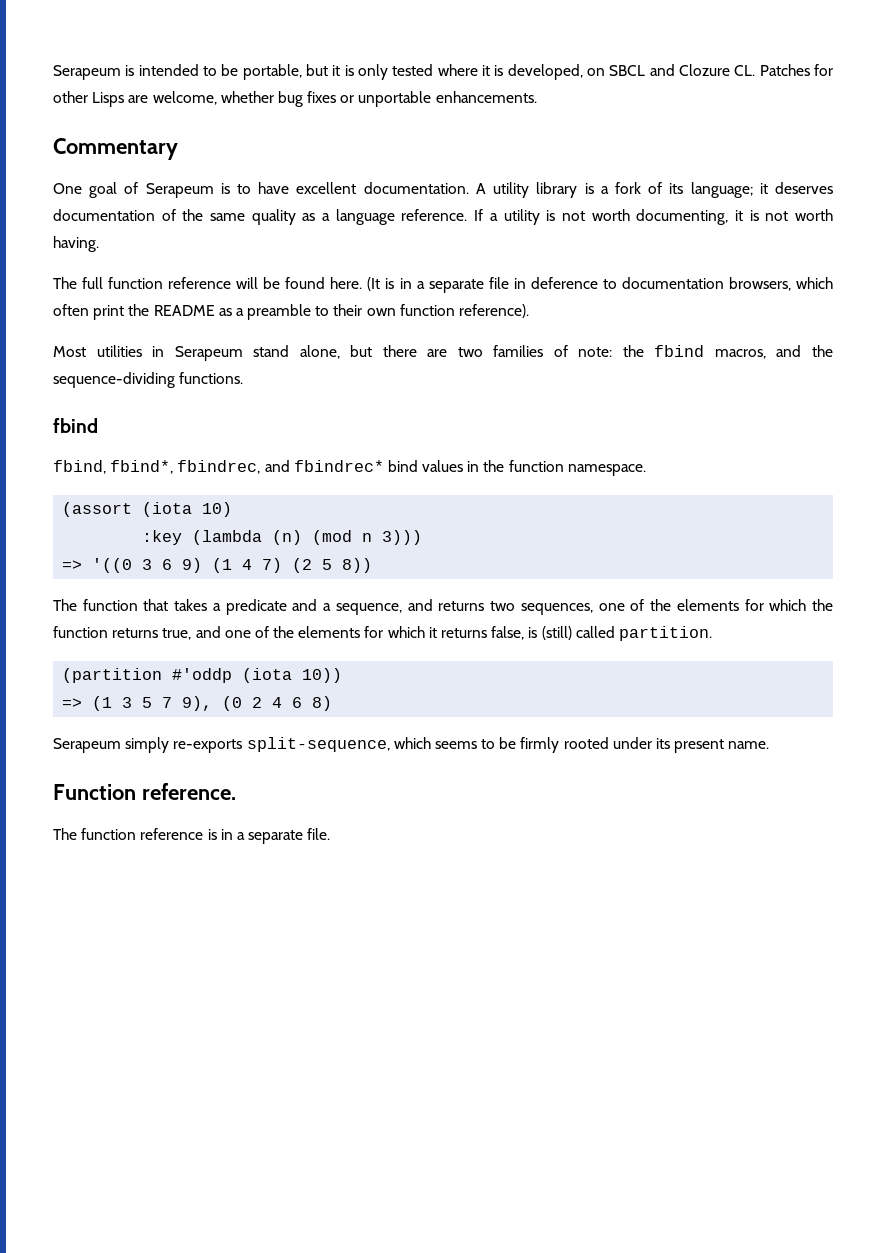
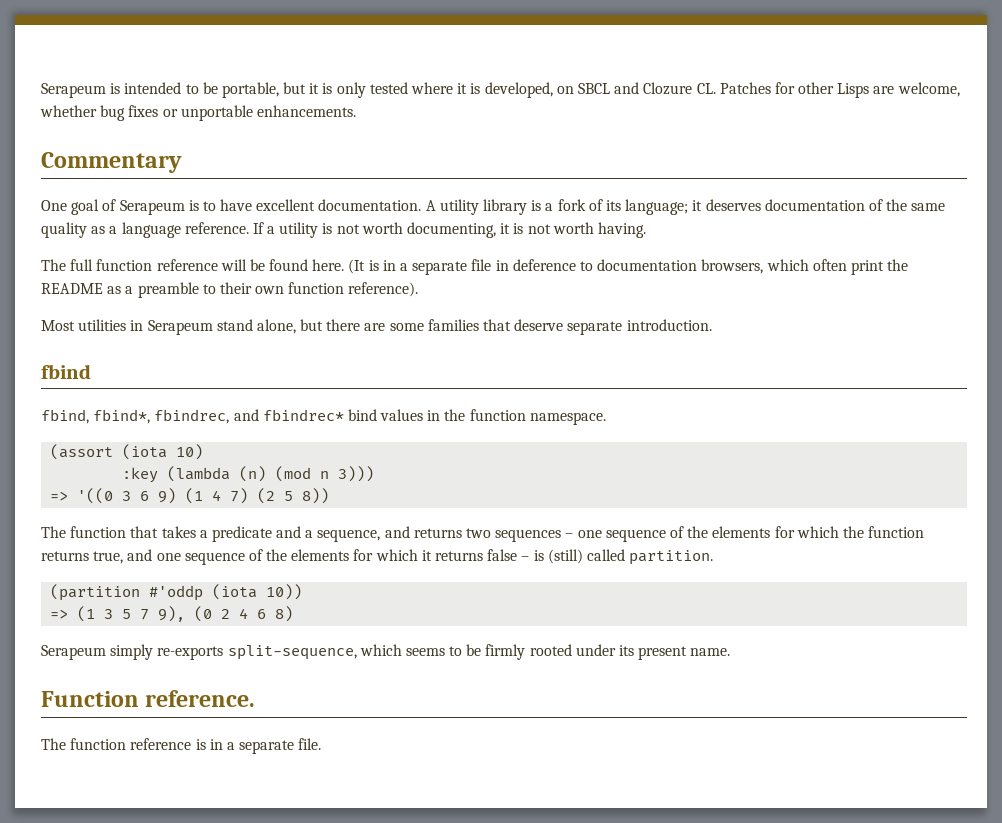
[457,345,833,359] [53,372,244,388] two families of note: the fbind macros, and the sequence-dividing functions. -> [389,319,712,335] some families that deserve separate introduction.
[520,603,625,615] sequences, one -> [495,529,666,542] sequences – one sequence
(251, 634) none -> [184,552,245,565] sequence
[491,626,525,640] false, -> [487,549,530,561] false –

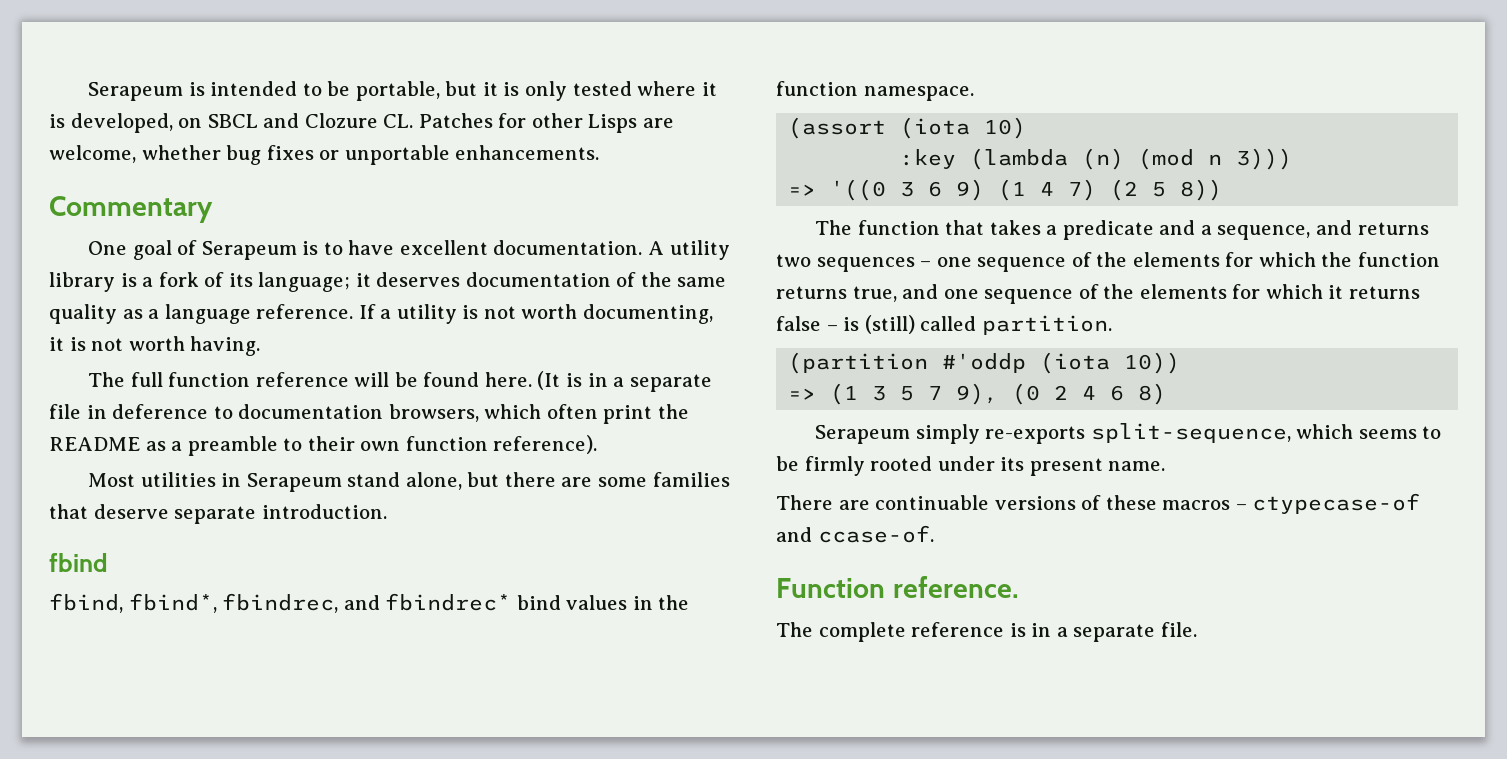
(731, 652) none -> [776,493,1421,514] [776,525,934,543] // There are continuable versions of these macros – ctypecase-of and ccase-of.
[70,738,127,750] function -> [818,622,906,642] complete

